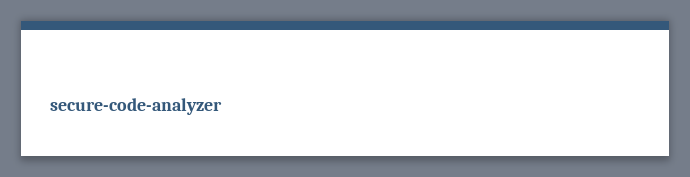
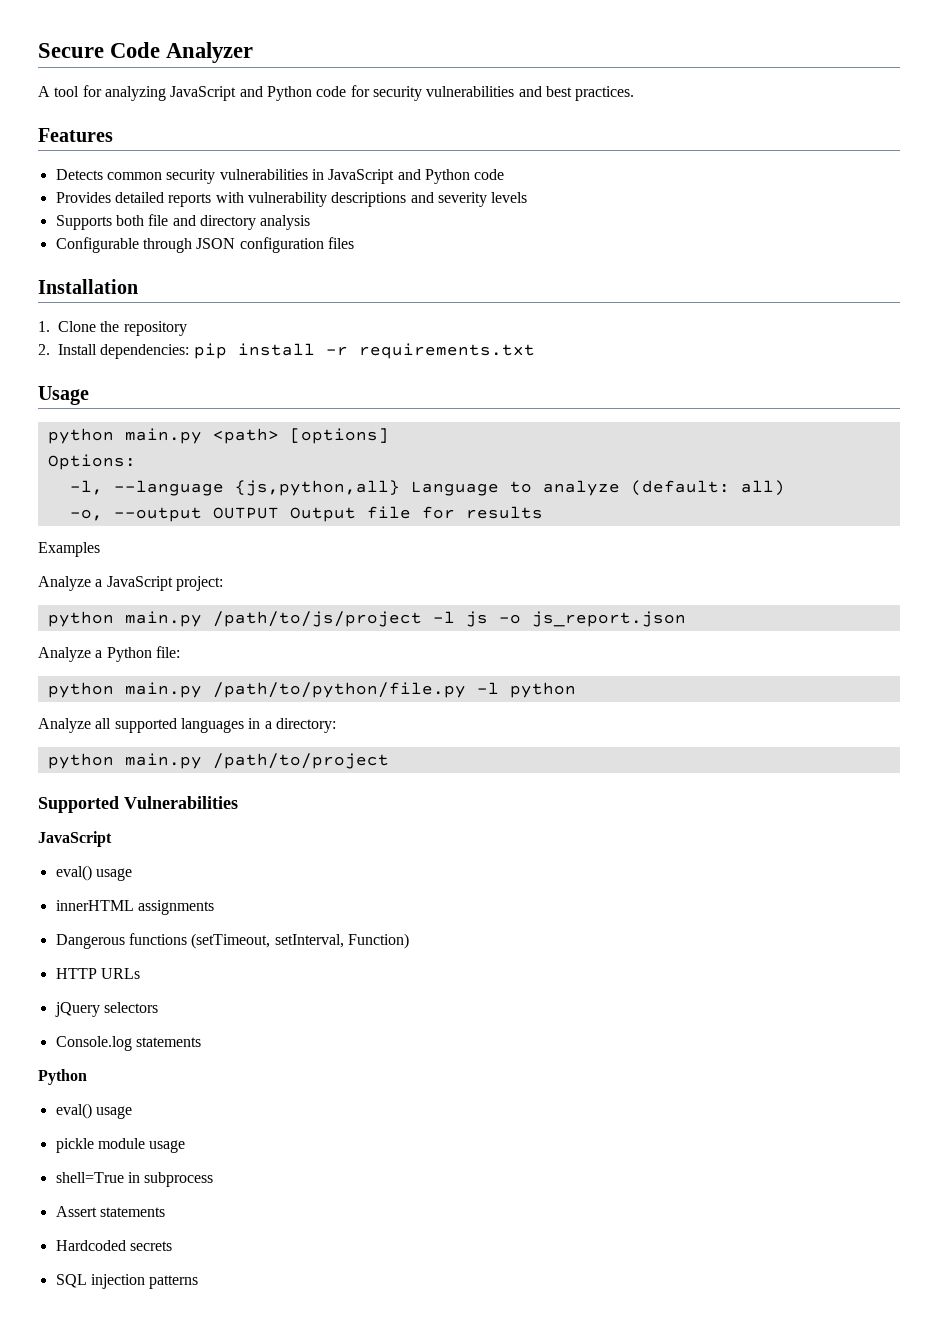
[50,98,222,115] secure-code-analyzer -> [38,42,254,63] [38,85,635,101] [38,128,113,142] [55,169,505,184] [55,192,528,207] [55,214,311,230] [55,237,354,253] [38,279,138,294] [38,321,187,336] [38,343,535,359] [38,386,89,405] [47,428,389,444] [47,454,136,470] [69,480,785,496] [69,506,543,522] [38,542,100,557] [38,576,223,591] [47,611,686,627] [38,646,180,662] [47,682,576,698] [38,718,336,733] [47,753,389,769] [38,796,238,813] [38,831,112,847] [55,865,132,881] [55,900,214,915] [55,933,409,949] [55,968,140,979] [54,1002,158,1017] [55,1036,201,1051] [38,1069,87,1085] [55,1103,132,1119] [55,1138,186,1153] [55,1172,214,1187] [55,1206,165,1217] [55,1240,172,1251] [55,1274,199,1289] Secure Code Analyzer // A tool for analyzing JavaScript and Python code for security vulnerabilities and best practices. // Features // Detects common security vulnerabilities in JavaScript and Python code // Provides detailed reports with vulnerability descriptions and severity levels // Supports both file and directory analysis // Configurable through JSON configuration files // Installation // 1. Clone the repository // 2. Install dependencies: pip install -r requirements.txt // Usage // python main.py <path> [options] // Options: // -l, --language {js,python,all} Language to analyze (default: all) // -o, --output OUTPUT Output file for results // Examples // Analyze a JavaScript project: // python main.py /path/to/js/project -l js -o js_report.json // Analyze a Python file: // python main.py /path/to/python/file.py -l python // Analyze all supported languages in a directory: // python main.py /path/to/project // Supported Vulnerabilities // JavaScript // eval() usage // innerHTML assignments // Dangerous functions (setTimeout, setInterval, Function) // HTTP URLs // jQuery selectors // Console.log statements // Python // eval() usage // pickle module usage // shell=True in subprocess // Assert statements // Hardcoded secrets // SQL injection patterns

